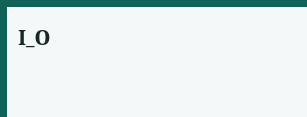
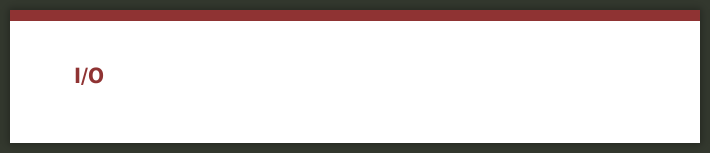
[18,30,50,48] I_O -> [74,67,104,85] I/O

